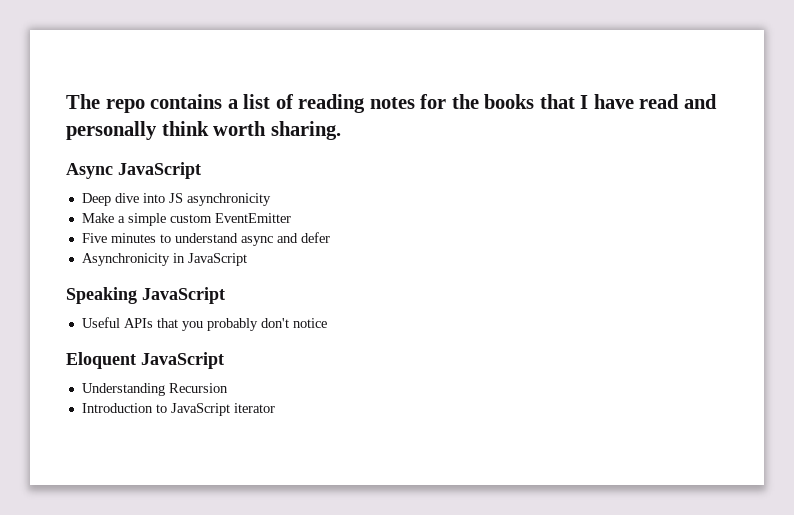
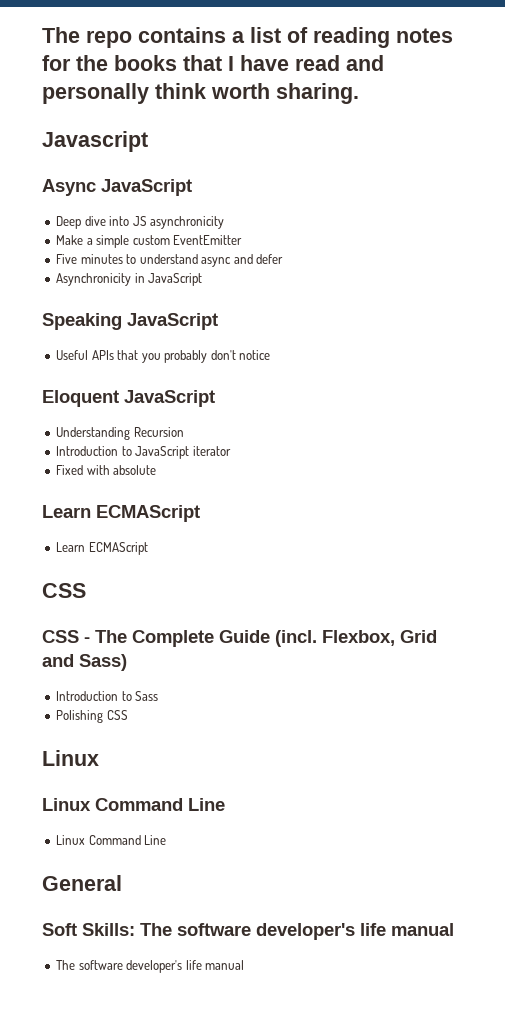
(341, 130) none -> [42,131,148,152] // Javascript
(275, 408) none -> [56,465,157,475] [42,505,200,522] [56,542,148,555] [42,583,86,598] [42,630,437,647] [42,654,127,671] [56,691,159,701] [56,710,128,723] [42,750,99,766] [42,798,225,811] [56,835,167,845] [42,875,122,891] [42,923,454,940] [56,960,245,973] // Fixed with absolute // Learn ECMAScript // Learn ECMAScript // CSS // CSS - The Complete Guide (incl. Flexbox, Grid and Sass) // Introduction to Sass // Polishing CSS // Linux // Linux Command Line // Linux Command Line // General // Soft Skills: The software developer's life manual // The software developer's life manual

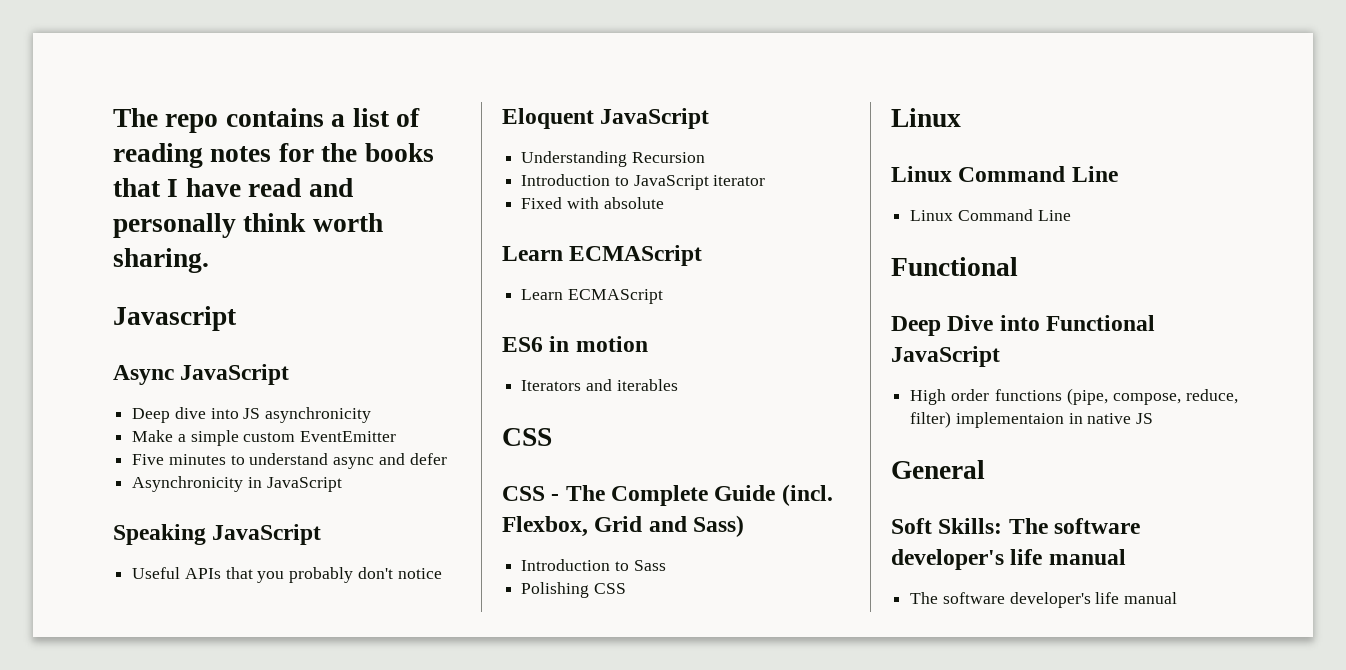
(148, 548) none -> [502,336,648,352] [521,379,678,391] // ES6 in motion // Iterators and iterables
(167, 840) none -> [891,257,1018,276] [891,315,1156,336] [891,346,1000,367] [910,388,1238,405] [910,411,1154,428] // Functional // Deep Dive into Functional JavaScript // High order functions (pipe, compose, reduce, filter) implementaion in native JS

